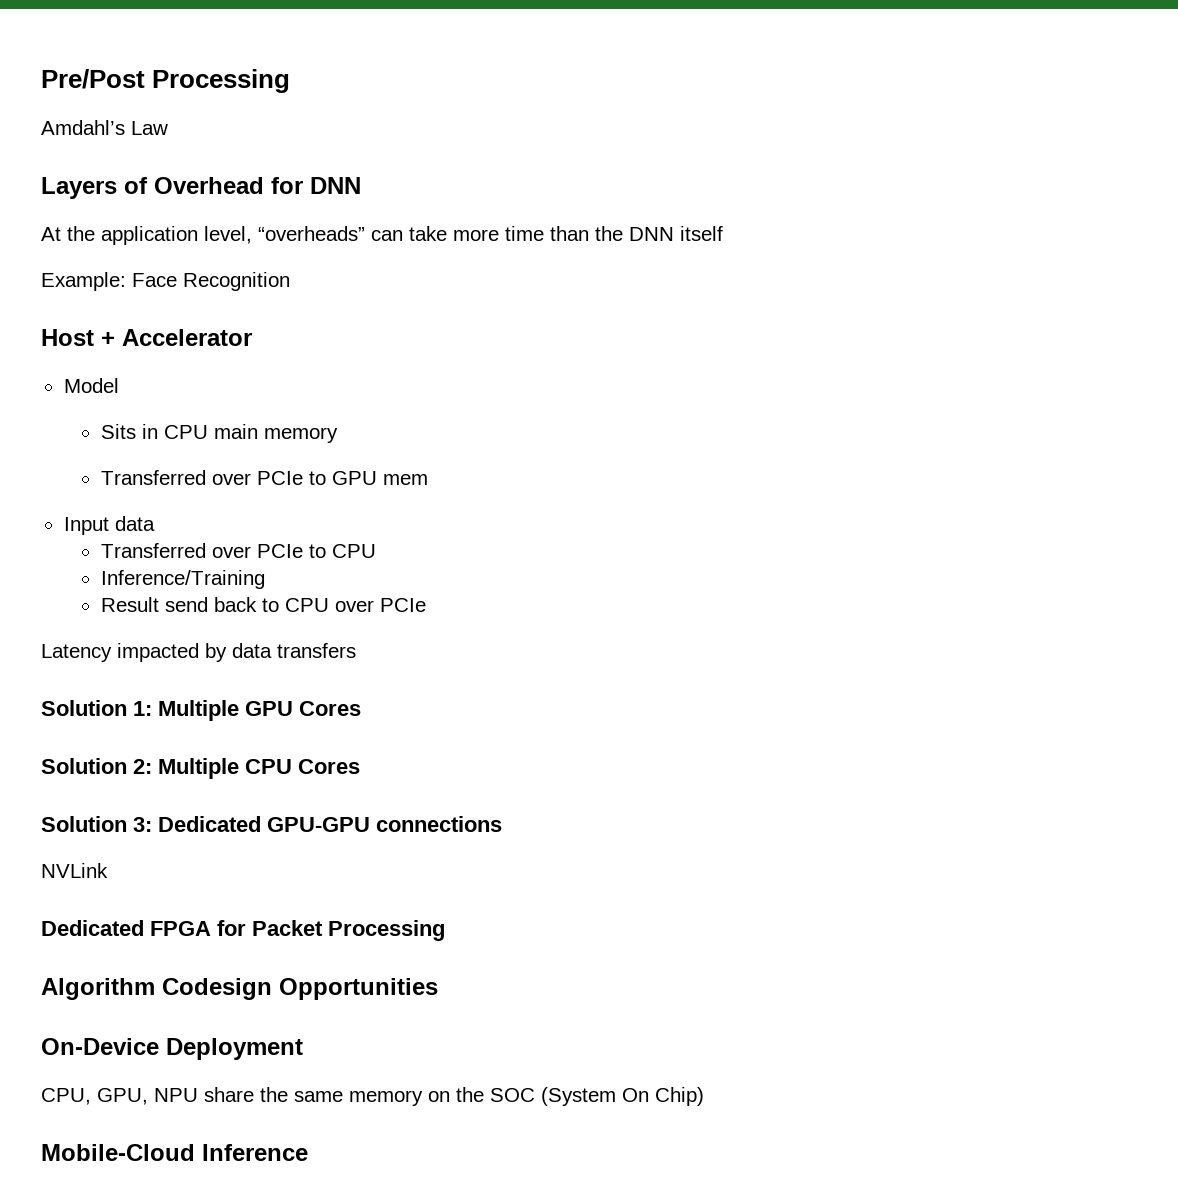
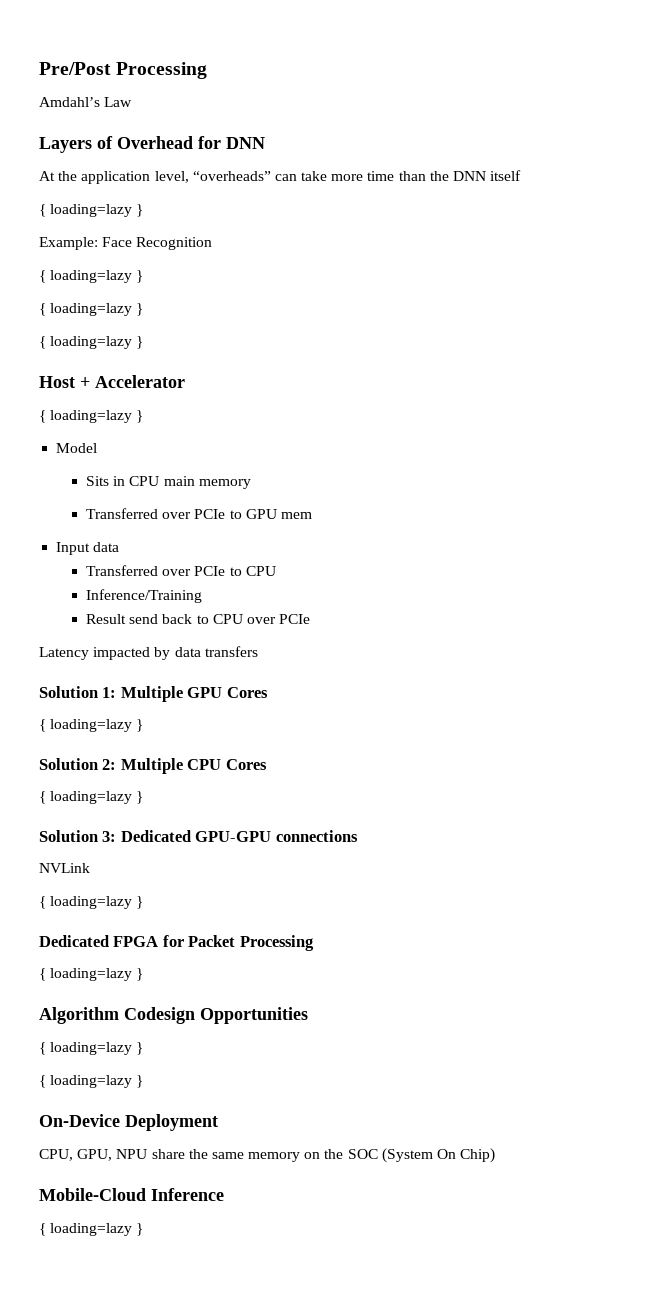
(723, 233) none -> [39,204,144,217] // { loading=lazy }
(290, 281) none -> [39,270,144,283] [39,303,144,316] [39,336,144,349] // { loading=lazy } // { loading=lazy } // { loading=lazy }
(252, 337) none -> [39,410,144,423] // { loading=lazy }
(361, 708) none -> [39,719,144,732] // { loading=lazy }
(360, 766) none -> [39,791,144,804] // { loading=lazy }
(108, 870) none -> [39,896,144,909] // { loading=lazy }
(445, 930) none -> [39,968,144,981] // { loading=lazy }
(438, 989) none -> [39,1042,144,1055] [39,1075,144,1088] // { loading=lazy } // { loading=lazy }
(308, 1152) none -> [39,1223,144,1236] // { loading=lazy }

